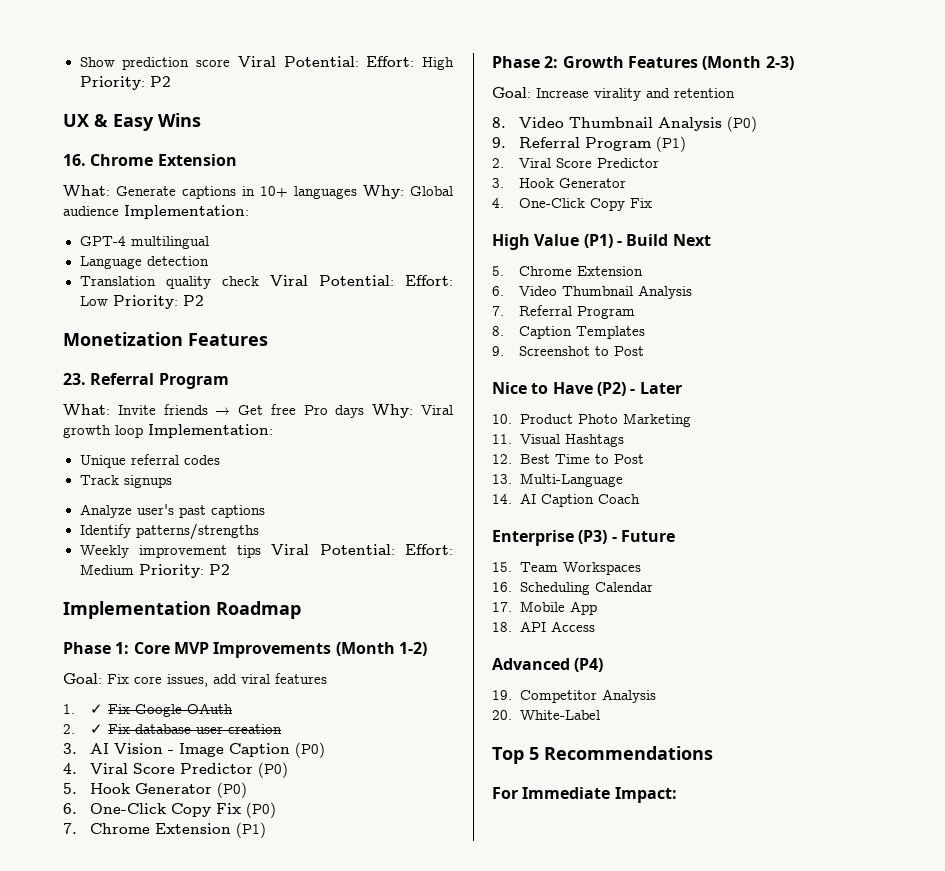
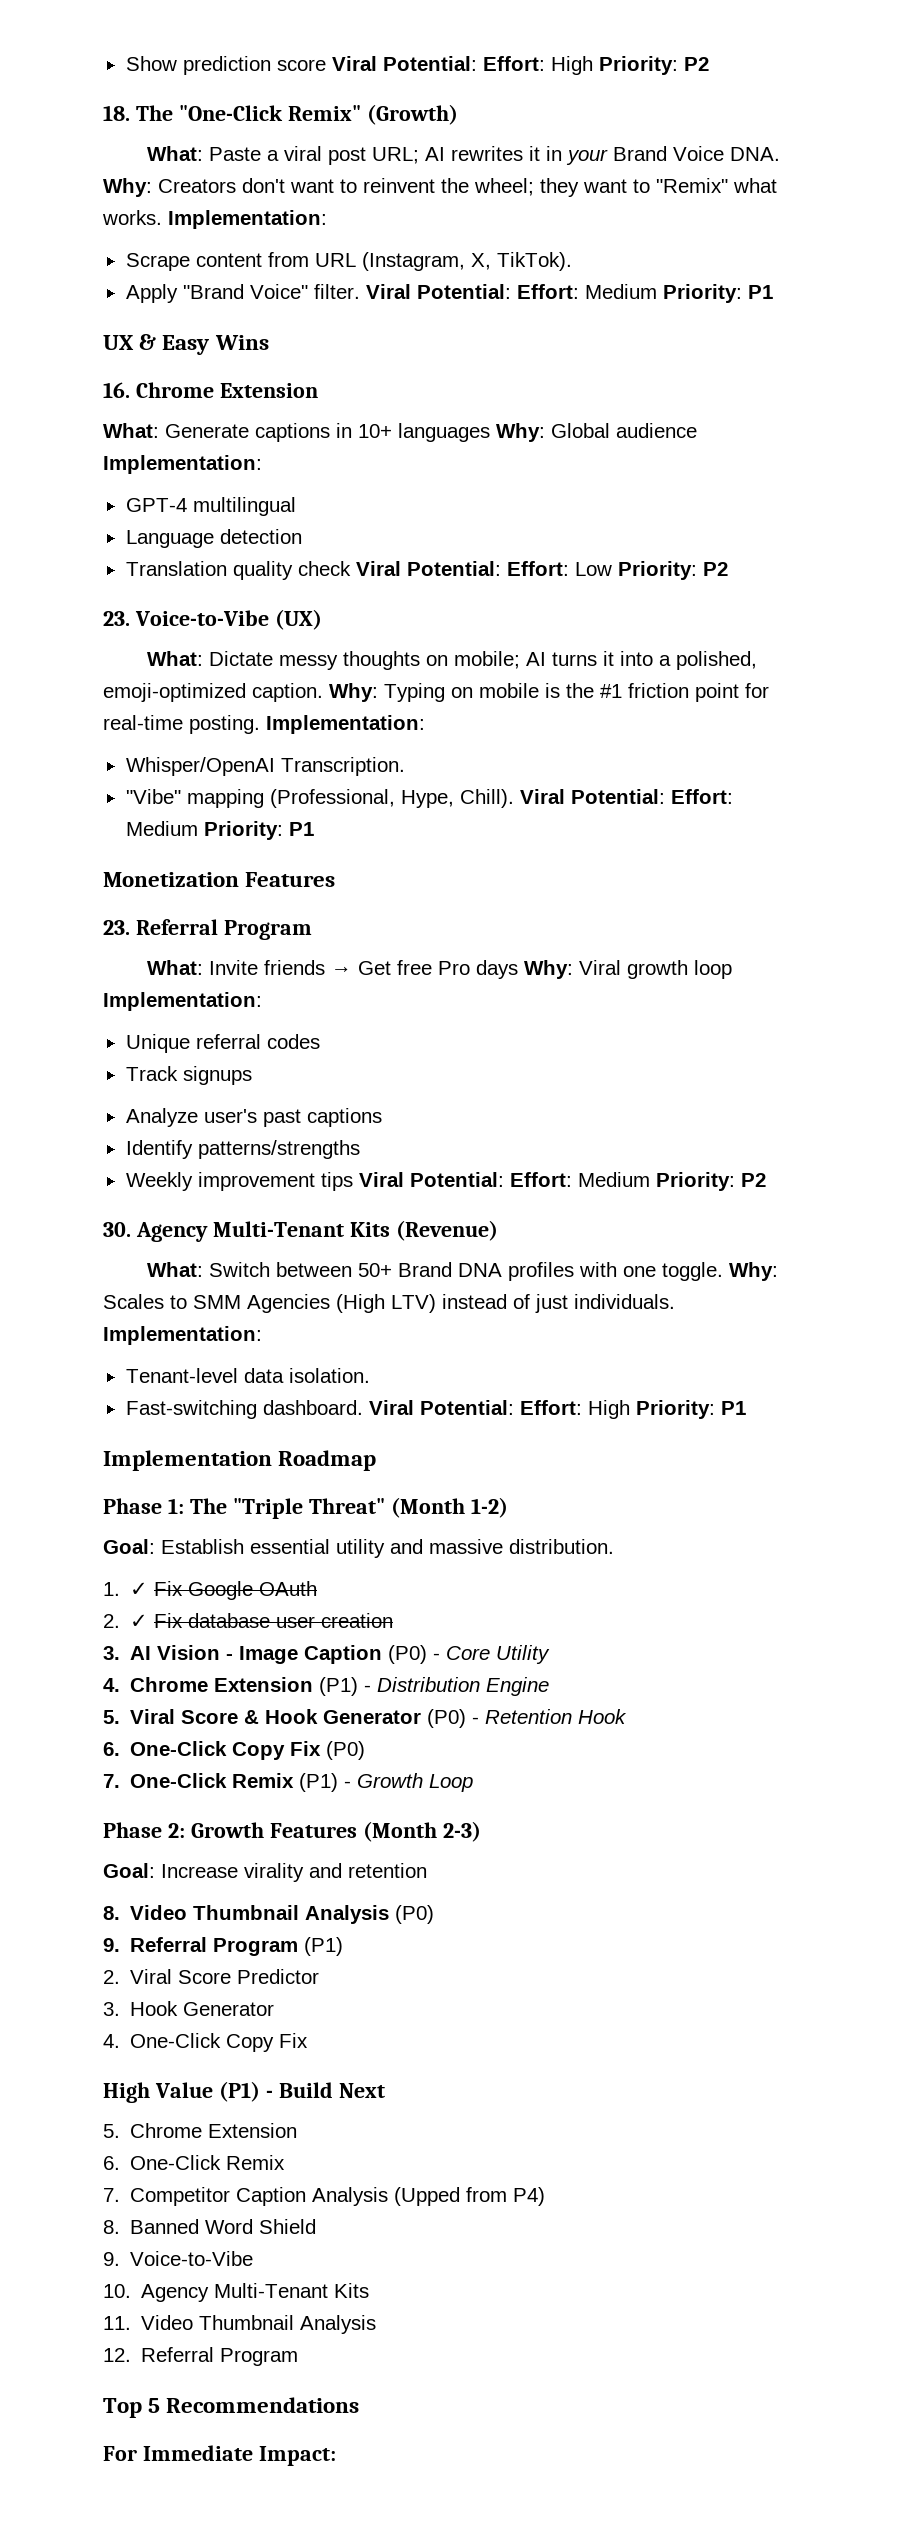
(171, 81) none -> [103,104,458,125] [147,146,781,165] [103,178,777,197] [102,210,327,229] [125,252,572,271] [125,284,773,303] // 18. The "One-Click Remix" (Growth) // What: Paste a viral post URL; AI rewrites it in your Brand Voice DNA. Why: Creators don't want to reinvent the wheel; they want to "Remix" what works. Implementation: // Scrape content from URL (Instagram, X, TikTok). // Apply "Brand Voice" filter. Viral Potential: Effort: Medium Priority: P1
(204, 300) none -> [103,609,322,630] [147,651,758,670] [103,683,769,702] [103,715,425,734] [125,757,405,776] [125,789,733,808] [125,821,314,840] // 23. Voice-to-Vibe (UX) // What: Dictate messy thoughts on mobile; AI turns it into a polished, emoji-optimized caption. Why: Typing on mobile is the #1 friction point for real-time posting. Implementation: // Whisper/OpenAI Transcription. // "Vibe" mapping (Professional, Hype, Chill). Viral Potential: Effort: Medium Priority: P1
(230, 569) none -> [103,1220,498,1242] [147,1262,779,1281] [103,1294,675,1313] [103,1326,262,1345] [125,1368,370,1383] [125,1400,746,1419] // 30. Agency Multi-Tenant Kits (Revenue) // What: Switch between 50+ Brand DNA profiles with one toggle. Why: Scales to SMM Agencies (High LTV) instead of just individuals. Implementation: // Tenant-level data isolation. // Fast-switching dashboard. Viral Potential: Effort: High Priority: P1
[133,642,332,658] Core MVP Improvements -> [189,1498,385,1519] The "Triple Threat"
[107,673,327,687] Fix core issues, add viral features -> [161,1539,614,1558] Establish essential utility and massive distribution.
[63,762,288,778] [63,783,77,794] // 4. Viral Score Predictor (P0) // 5. -> [433,1645,551,1664] [103,1677,550,1696] [103,1709,260,1724] - Core Utility // 4. Chrome Extension (P1) - Distribution Engine // 5. Viral Score &
(247, 790) none -> [472,1709,628,1724] - Retention Hook
[89,822,266,838] Chrome Extension (P1) -> [130,1773,474,1792] One-Click Remix (P1) - Growth Loop
(504, 291) none -> [130,2155,286,2170] [103,2187,546,2206] [103,2219,317,2234] [103,2251,254,2266] [103,2283,370,2302] [103,2316,131,2330] One-Click Remix // 7. Competitor Caption Analysis (Upped from P4) // 8. Banned Word Shield // 9. Voice-to-Vibe // 10. Agency Multi-Tenant Kits // 11.
[492,305,635,319] [492,326,645,339] [492,346,644,356] [492,382,682,396] [492,413,691,427] [492,434,624,447] [492,454,644,464] [492,473,623,487] [492,493,640,507] [492,530,675,546] [492,562,641,575] [492,582,653,595] [492,601,597,615] [492,621,595,632] [492,658,604,672] [492,689,656,703] [492,710,600,720] 7. Referral Program // 8. Caption Templates // 9. Screenshot to Post // Nice to Have (P2) - Later // 10. Product Photo Marketing // 11. Visual Hashtags // 12. Best Time to Post // 13. Multi-Language // 14. AI Caption Coach // Enterprise (P3) - Future // 15. Team Workspaces // 16. Scheduling Calendar // 17. Mobile App // 18. API Access // Advanced (P4) // 19. Competitor Analysis // 20. White-Label -> [103,2347,299,2366] 12. Referral Program

